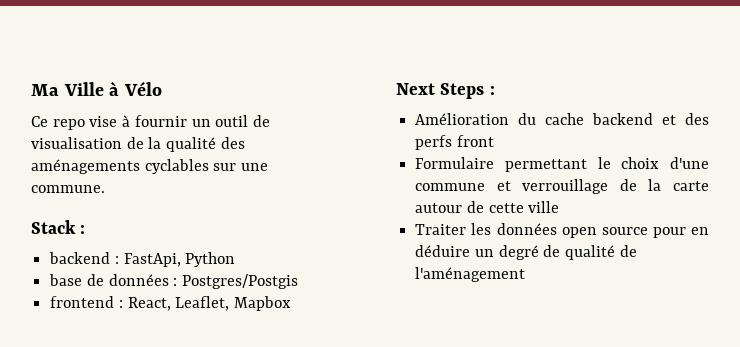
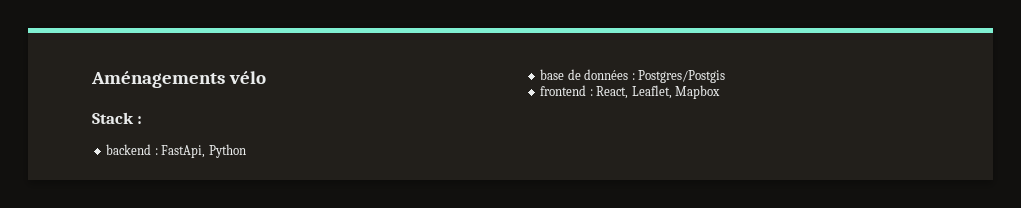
[31,81,162,96] [31,115,271,130] [31,137,245,152] [31,159,269,174] [31,185,105,193] Ma Ville à Vélo // Ce repo vise à fournir un outil de visualisation de la qualité des aménagements cyclables sur une commune. -> [91,71,266,88] Aménagements vélo
[396,83,495,99] [415,113,709,125] [415,135,494,150] [415,157,709,172] [415,179,709,194] [415,201,560,213] [415,223,709,238] [415,245,637,260] [415,267,526,282] // Next Steps : // Amélioration du cache backend et des perfs front // Formulaire permettant le choix d'une commune et verrouillage de la carte autour de cette ville // Traiter les données open source pour en déduire un degré de qualité de l'aménagement -> (721, 92) none

